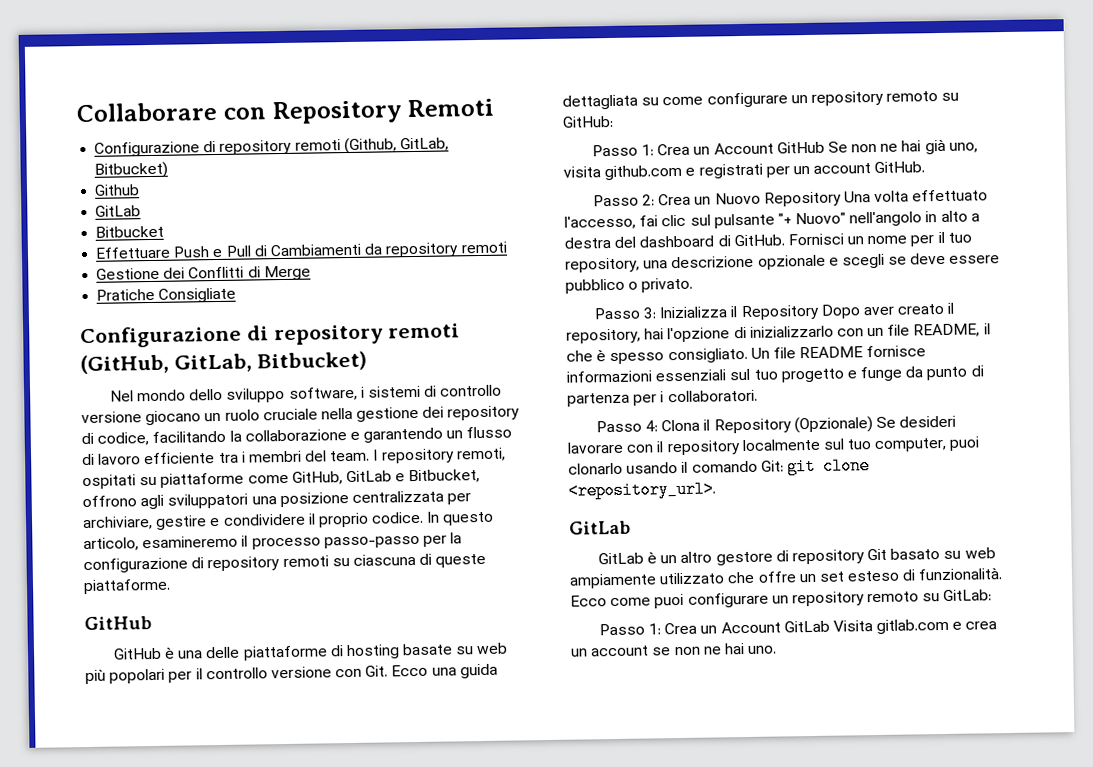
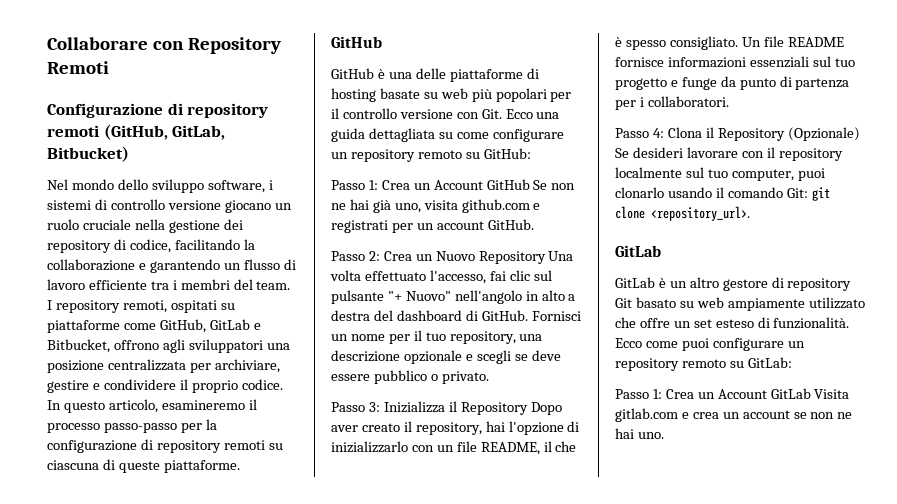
[94,137,449,157] [94,161,169,179] [94,184,141,196] [95,205,142,217] [95,225,165,238] [95,241,508,259] [96,265,311,281] [96,287,237,303] // Configurazione di repository remoti (Github, GitLab, Bitbucket) // Github // GitLab // Bitbucket // Effettuare Push e Pull di Cambiamenti da repository remoti // Gestione dei Conflitti di Merge // Pratiche Consigliate -> (109, 67) none

